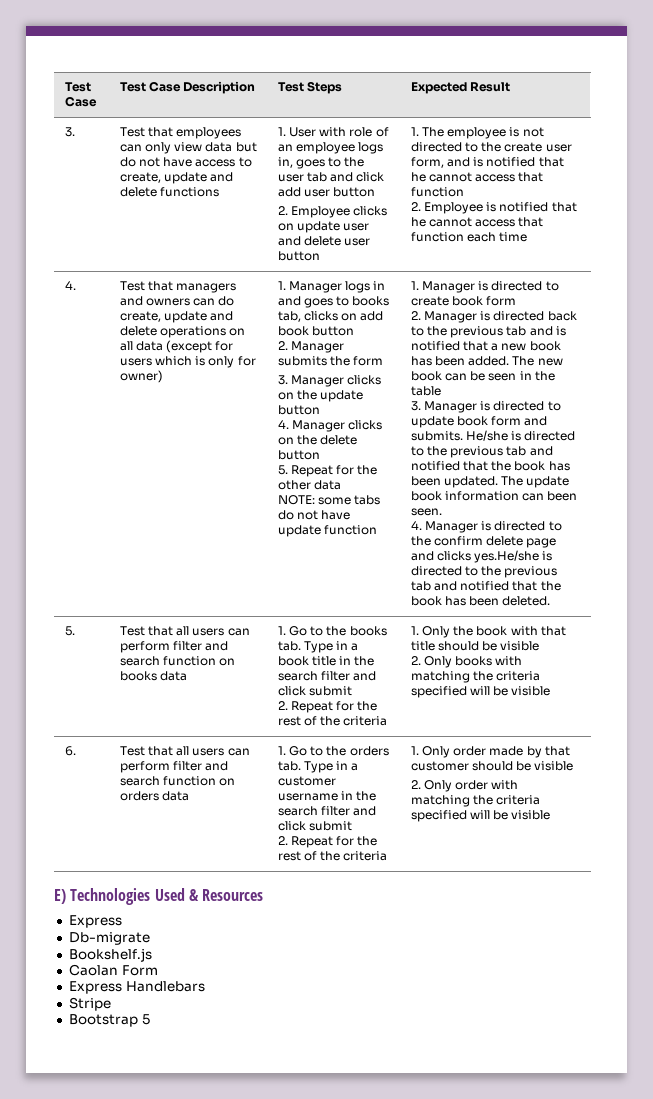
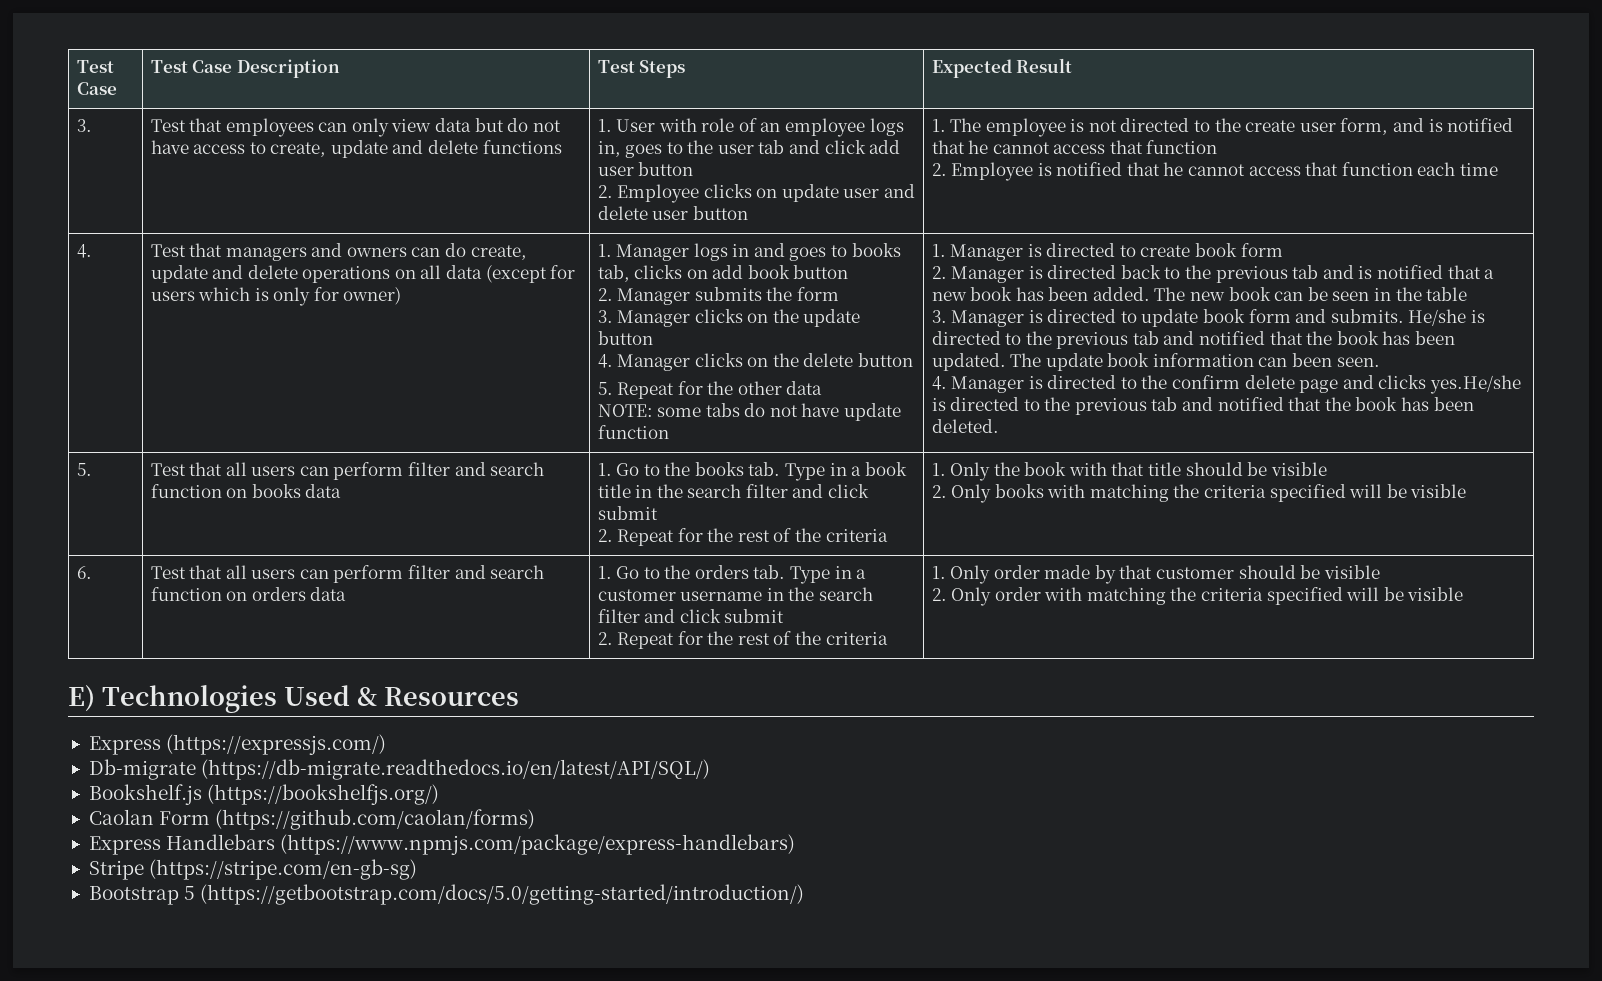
(122, 921) none -> [166,734,387,755] (https://expressjs.com/)
(150, 938) none -> [201,759,711,780] (https://db-migrate.readthedocs.io/en/latest/API/SQL/)
(152, 955) none -> [207,784,440,805] (https://bookshelfjs.org/)
(158, 970) none -> [215,809,536,830] (https://github.com/caolan/forms)
(205, 986) none -> [280,834,796,855] (https://www.npmjs.com/package/express-handlebars)
(111, 1004) none -> [149,859,418,880] (https://stripe.com/en-gb-sg)
(150, 1019) none -> [200,884,805,905] (https://getbootstrap.com/docs/5.0/getting-started/introduction/)

